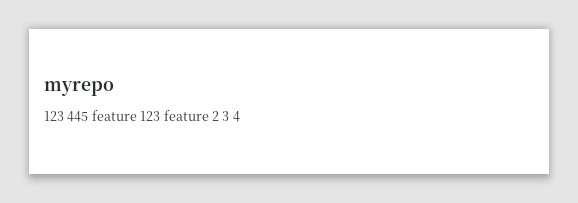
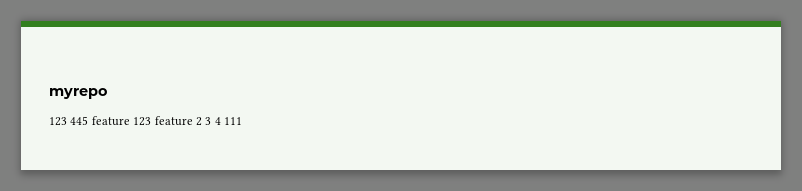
(240, 116) none -> [224,117,242,125] 111

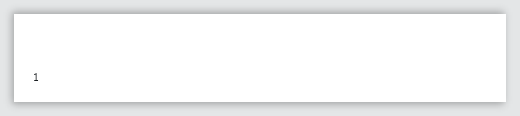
[49,88,108,99] [49,116,242,126] myrepo // 123 445 feature 123 feature 2 3 4 111 -> [33,73,39,81] 1

